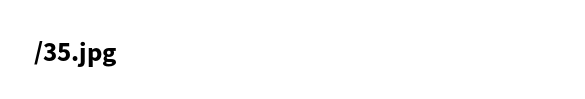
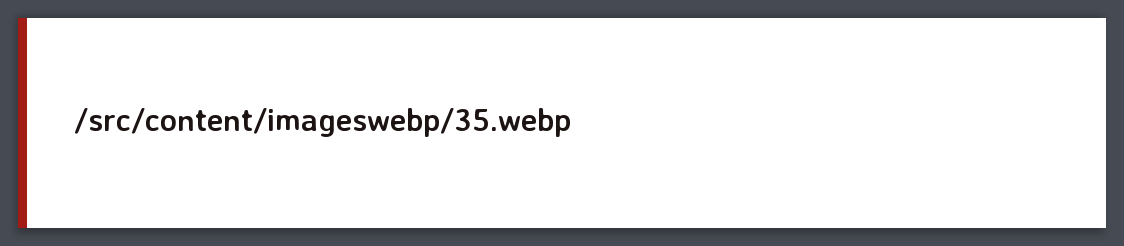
[34,41,116,67] /35.jpg -> [74,108,571,137] /src/content/imageswebp/35.webp

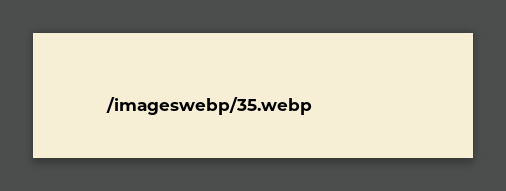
[74,108,571,137] /src/content/imageswebp/35.webp -> [106,97,312,115] /imageswebp/35.webp

